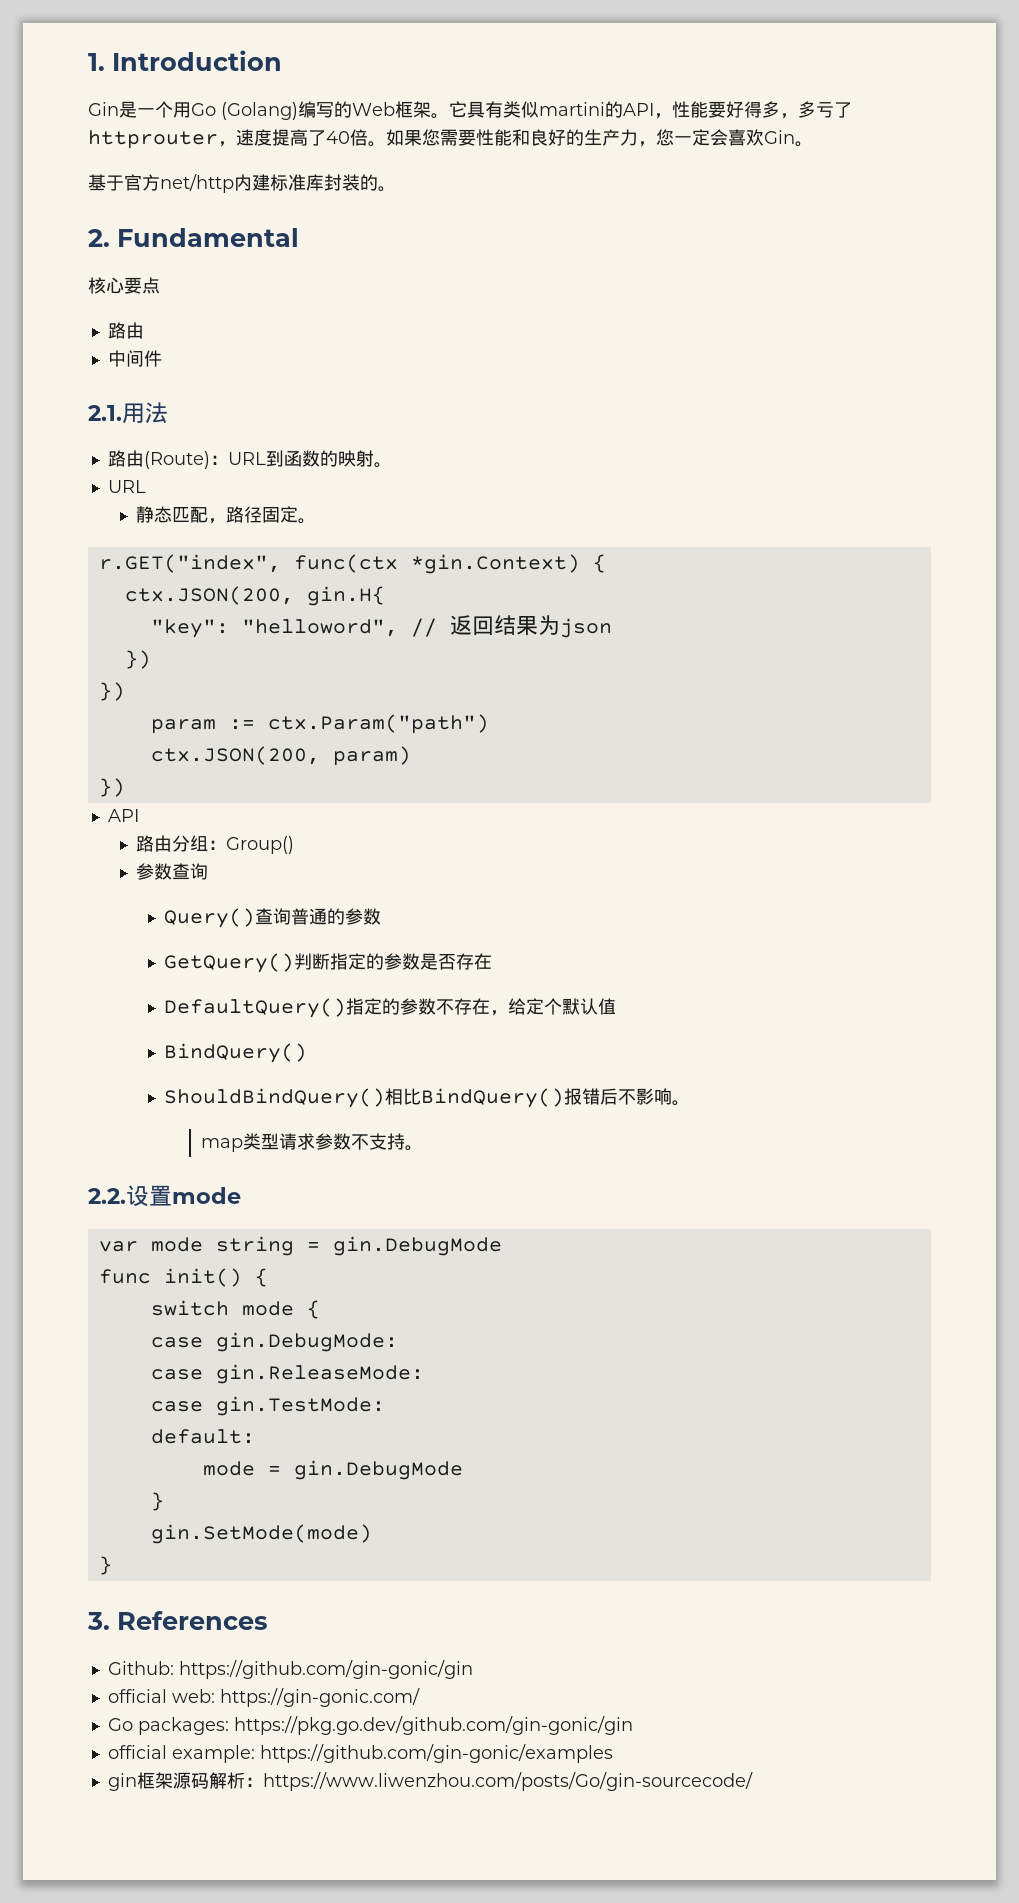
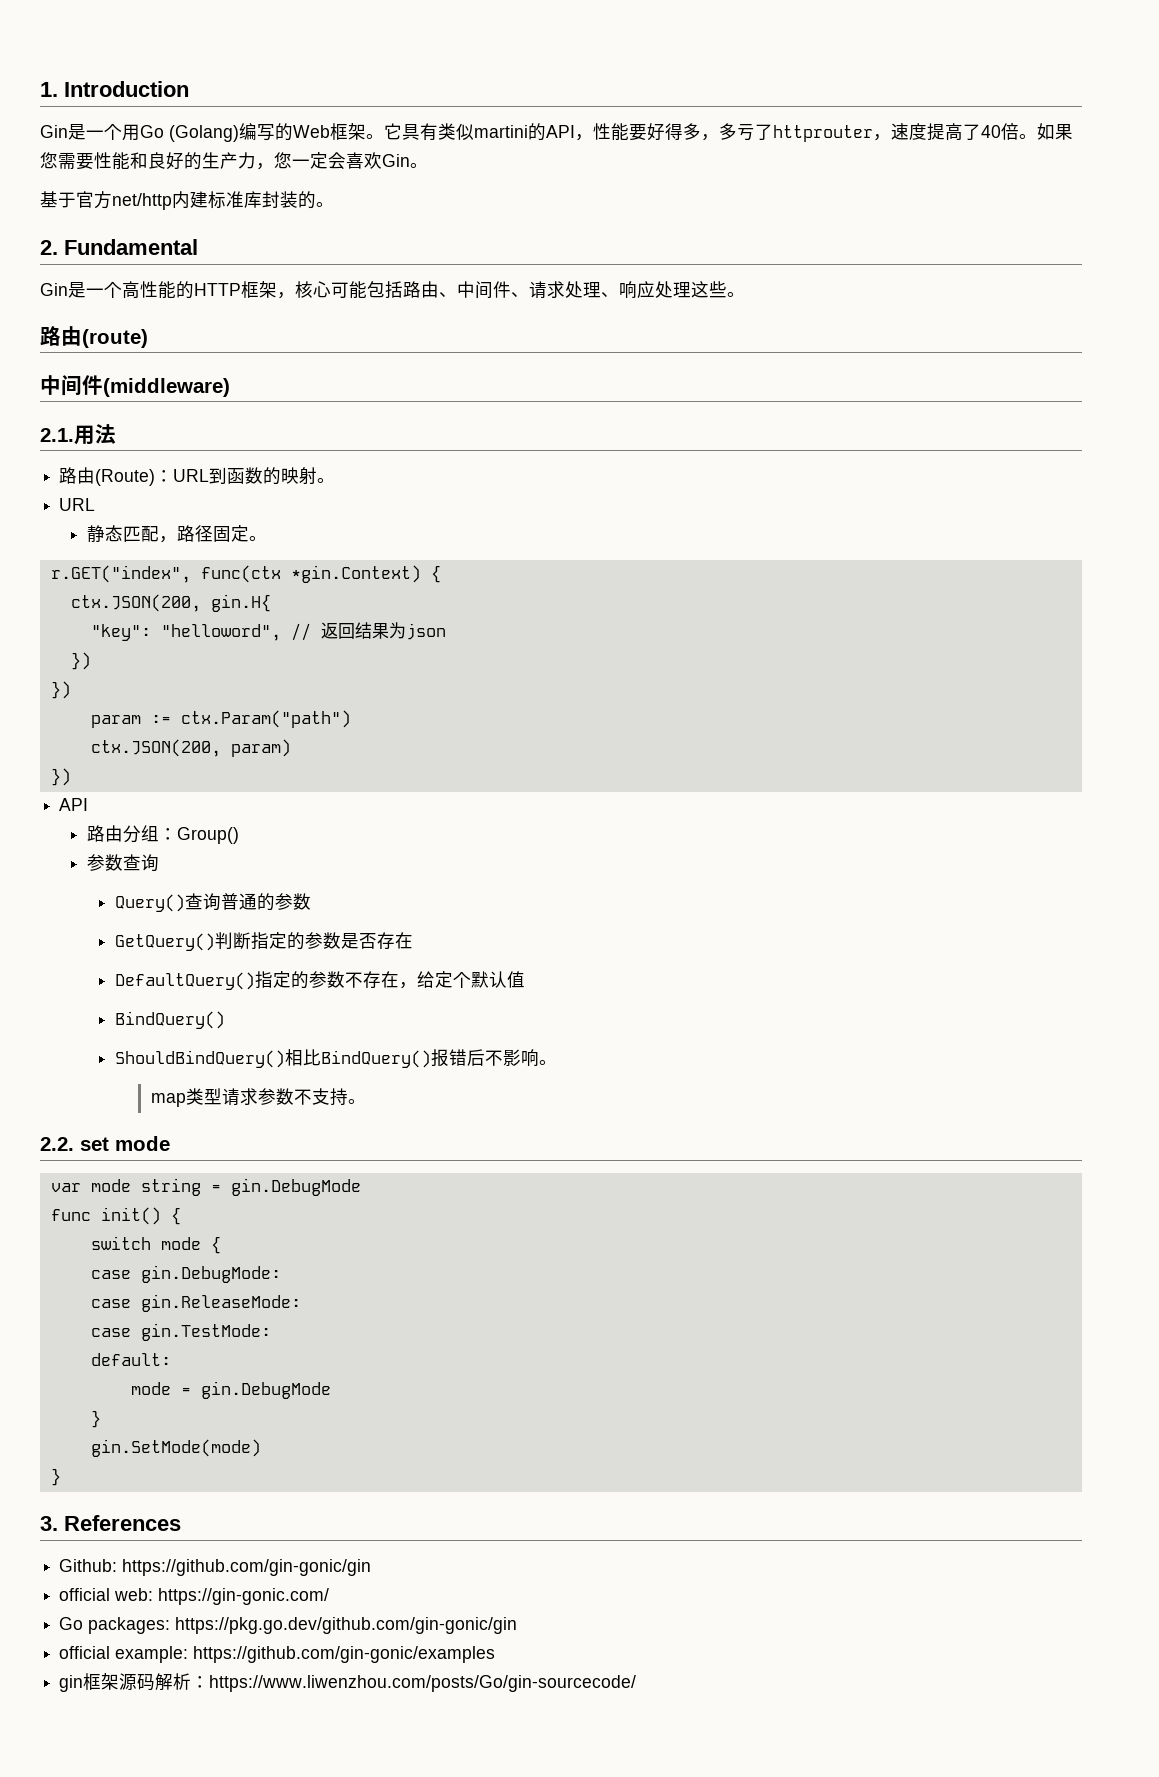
[88,277,160,294] [107,322,144,339] [107,350,162,367] 核心要点 // 路由 // 中间件 -> [40,281,745,299] [40,326,148,348] [40,375,230,397] Gin是一个高性能的HTTP框架，核心可能包括路由、中间件、请求处理、响应处理这些。 // 路由(route) // 中间件(middleware)
[126,1185,172,1207] 设置 -> [80,1137,109,1151] set

